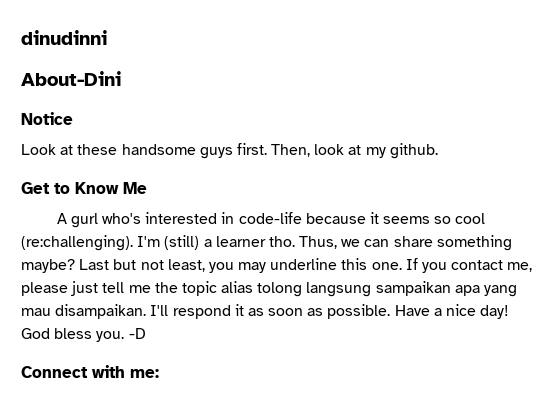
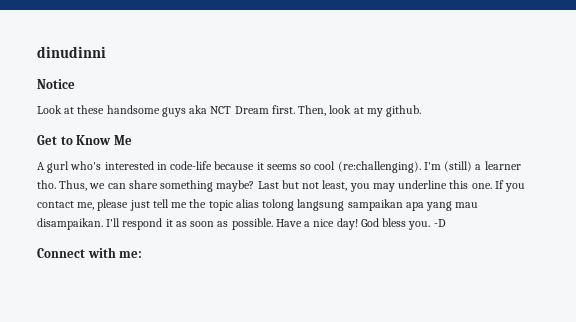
[21,71,121,86] // About-Dini -> (106, 52) none
(233, 153) none -> [189,105,269,114] aka NCT Dream

